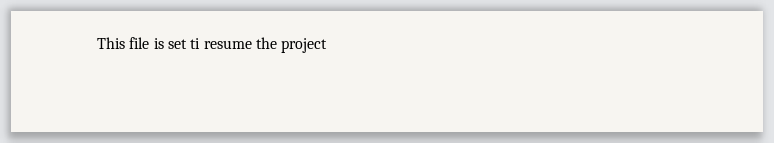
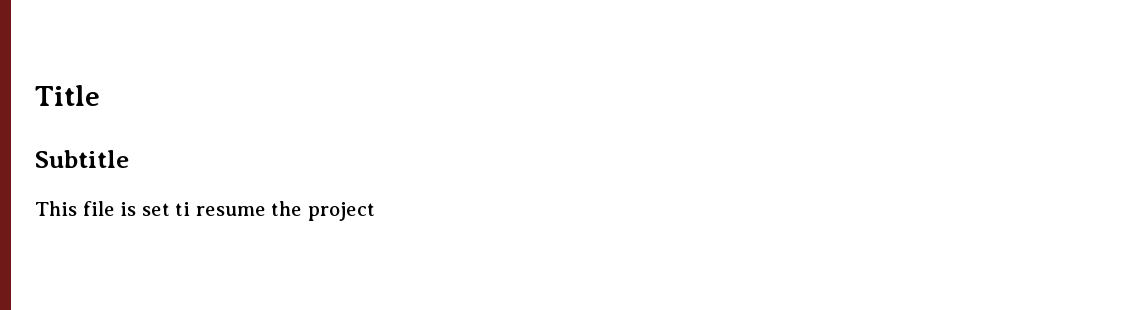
(97, 43) none -> [35,85,100,106] [35,150,129,168] Title // Subtitle //

